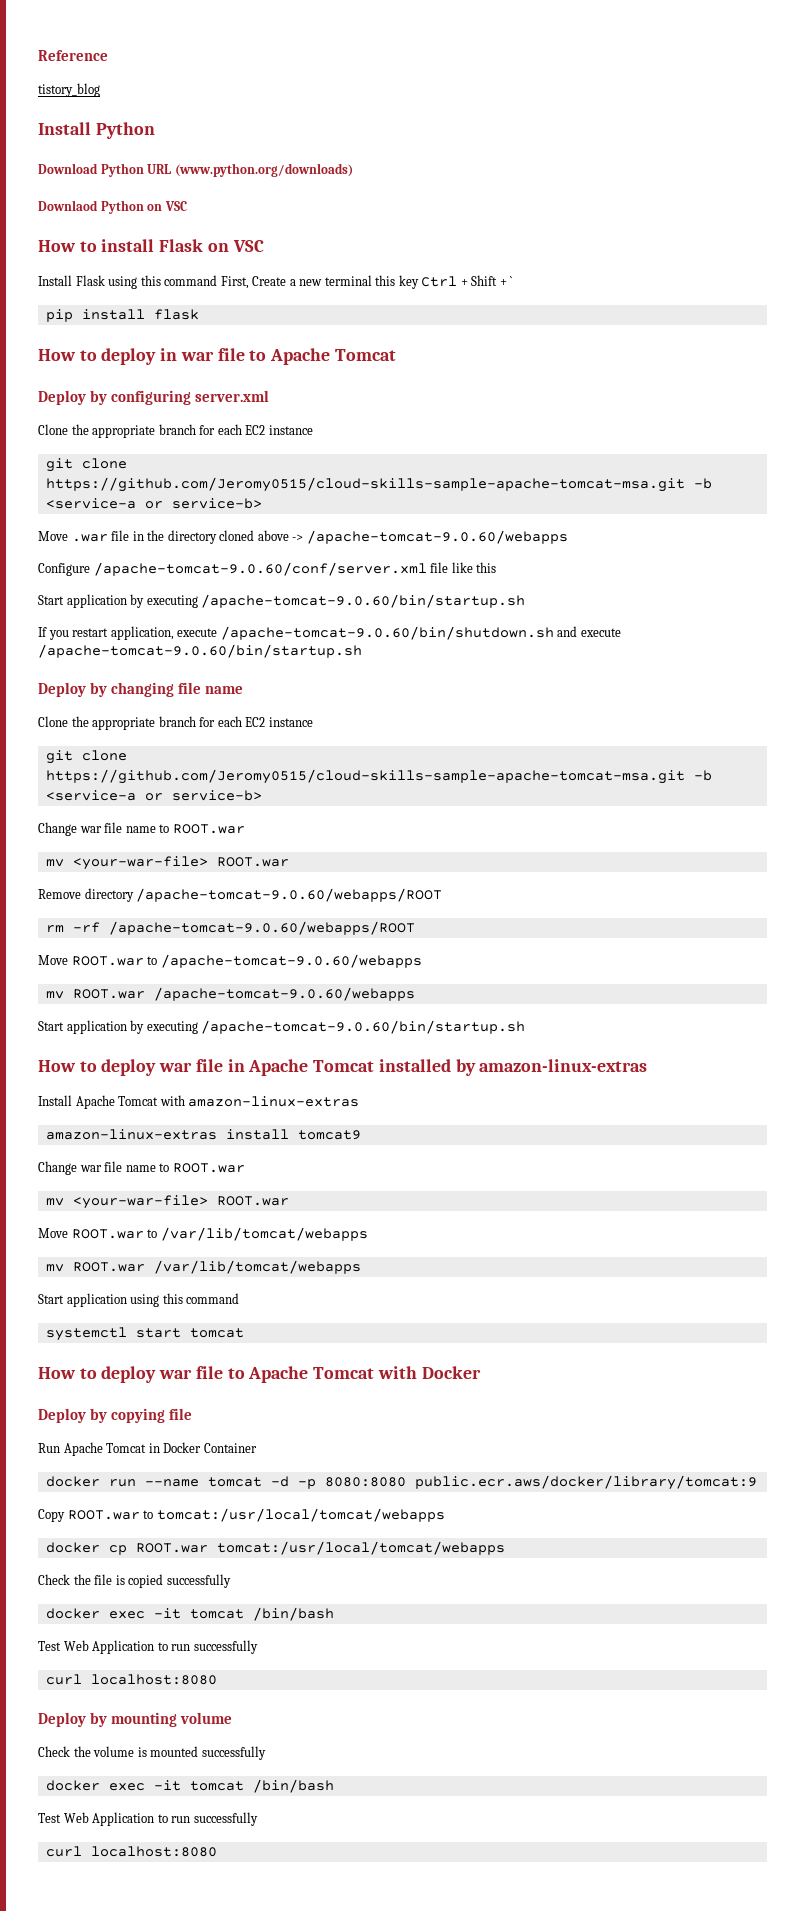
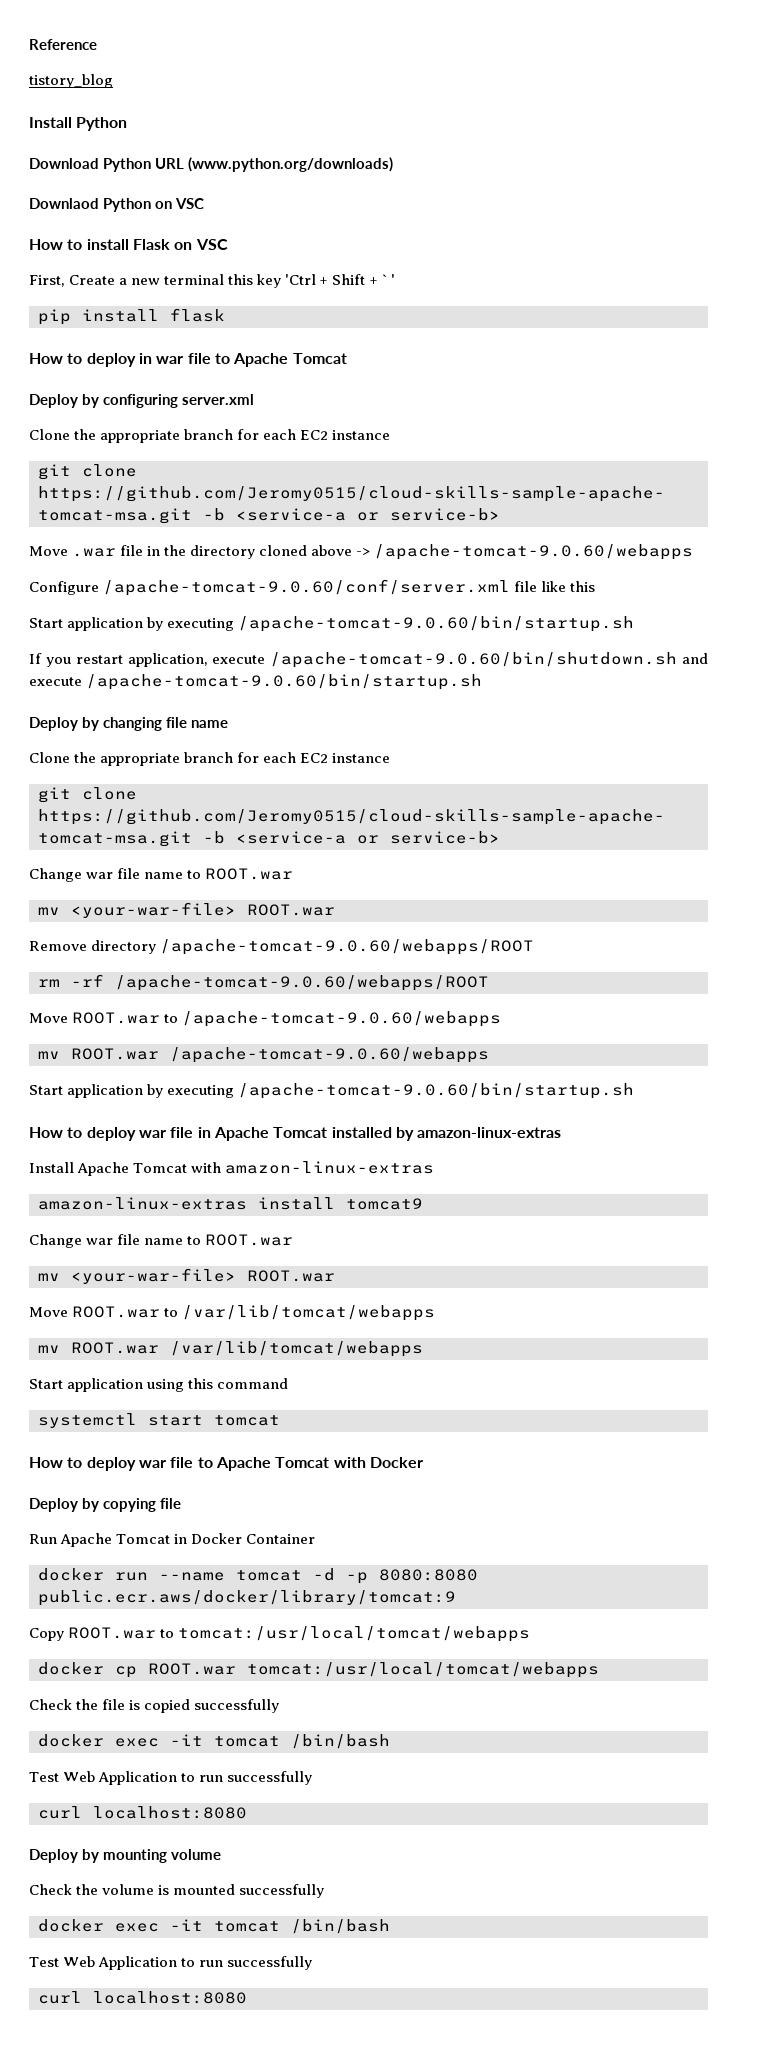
[38,275,218,289] Install Flask using this command -> (228, 244) none
[421,276,458,287] Ctrl -> [285,274,317,285] 'Ctrl
(513, 281) none -> [390,274,395,285] '

